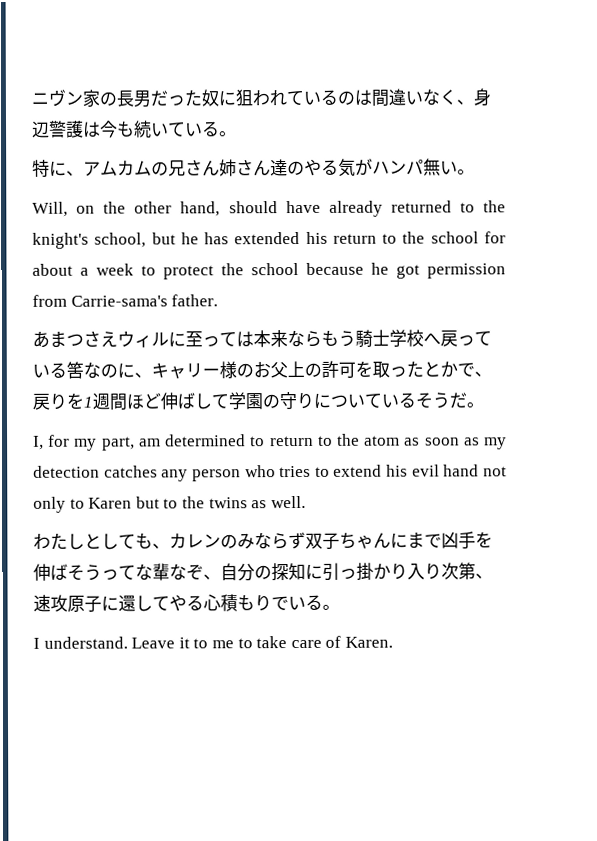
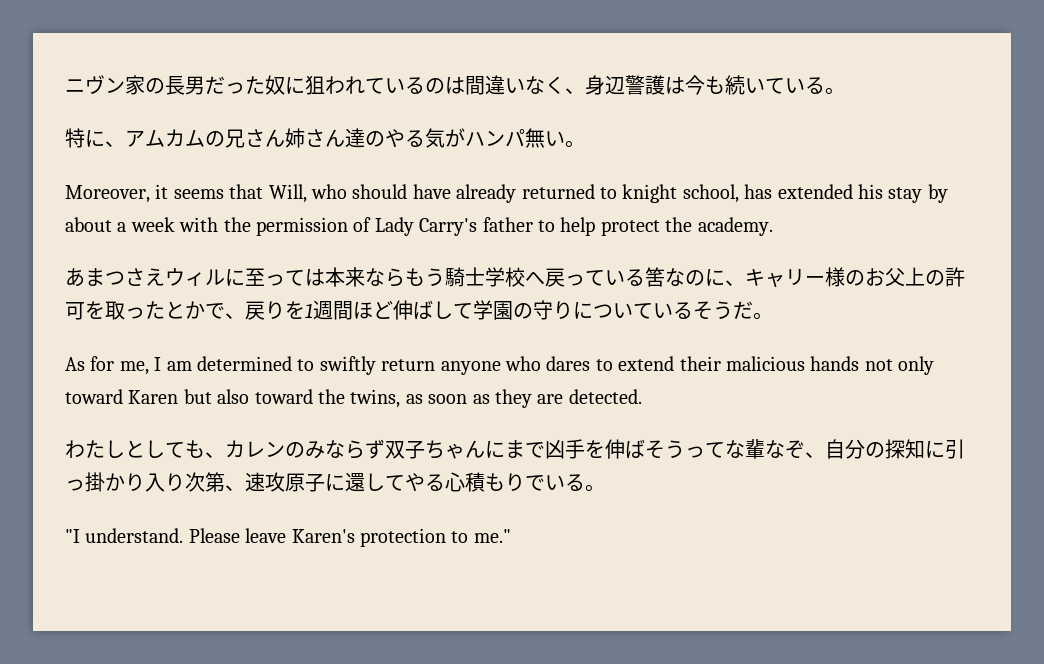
[32,201,221,217] Will, on the other hand, -> [65,184,347,203] Moreover, it seems that Will, who
[483,200,507,213] [32,231,506,249] [32,262,506,280] [32,294,219,307] the knight's school, but he has extended his return to the school for about a week to protect the school because he got permission from Carrie-sama's father. -> [622,184,948,203] [65,217,773,236] knight school, has extended his stay by about a week with the permission of Lady Carry's father to help protect the academy.
[33,433,508,451] [33,464,507,482] [33,495,306,513] I, for my part, am determined to return to the atom as soon as my detection catches any person who tries to extend his evil hand not only to Karen but to the twins as well. -> [65,356,935,375] [65,389,642,408] As for me, I am determined to swiftly return anyone who dares to extend their malicious hands not only toward Karen but also toward the twins, as soon as they are detected.
[33,635,393,649] I understand. Leave it to me to take care of Karen. -> [65,528,511,547] "I understand. Please leave Karen's protection to me."

